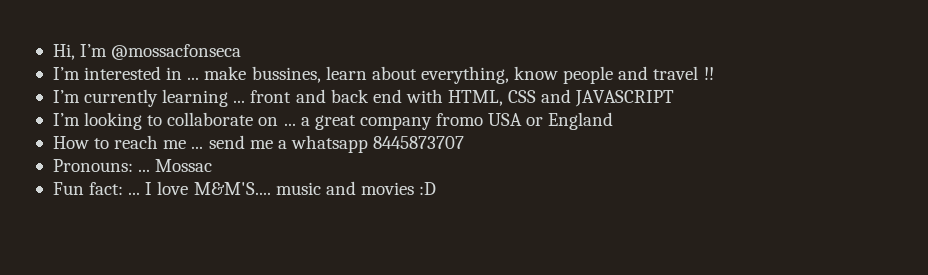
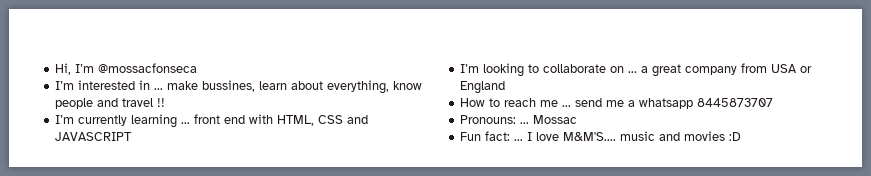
[295,89,369,103] and back -> (221, 119) none
[436,113,484,126] fromo -> [741,63,768,73] from

